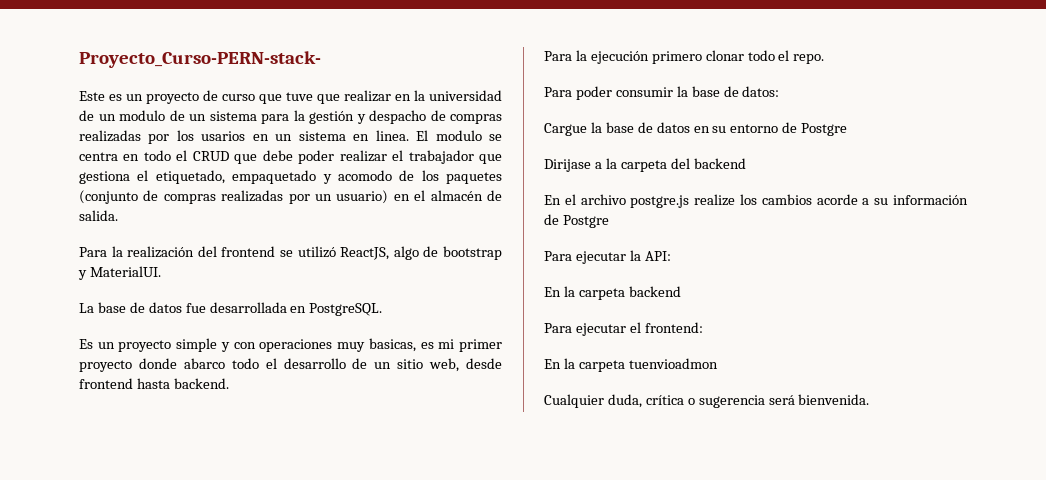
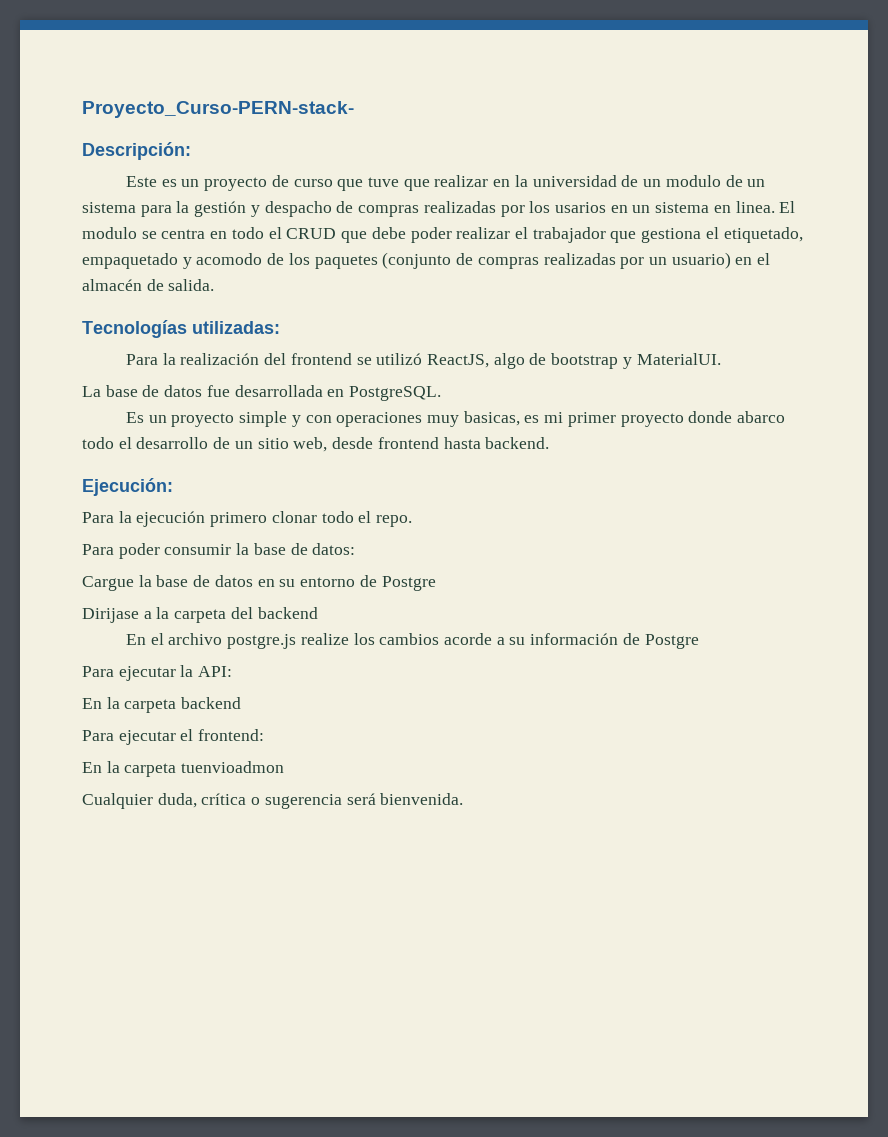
(321, 59) none -> [82,142,191,160] // Descripción:
(118, 215) none -> [82,320,280,338] // Tecnologías utilizadas:
(229, 383) none -> [82,478,173,496] // Ejecución:

